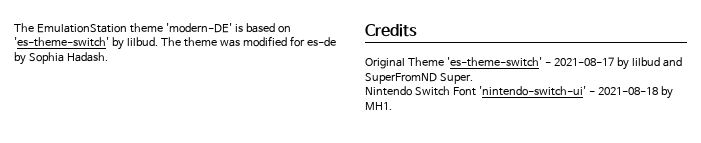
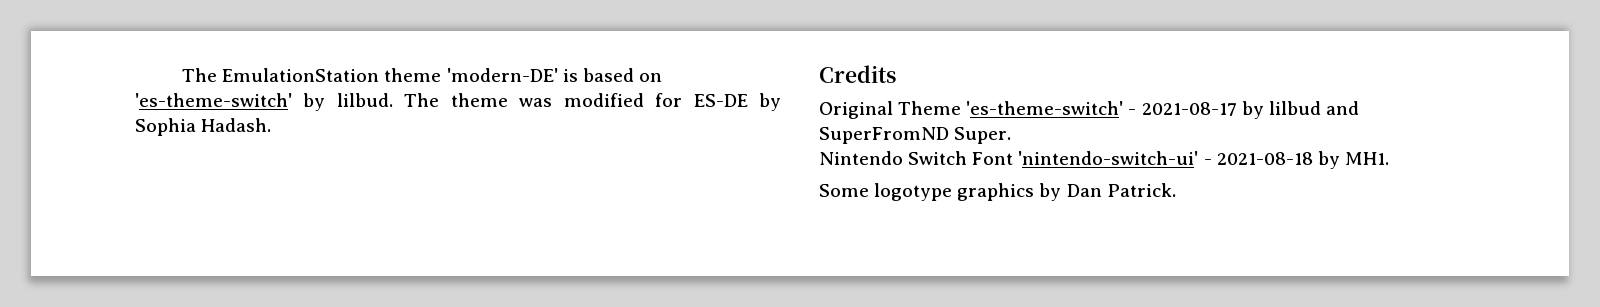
[306,37,336,46] es-de -> [693,94,748,107] ES-DE
(392, 106) none -> [819,183,1176,201] // Some logotype graphics by Dan Patrick.

